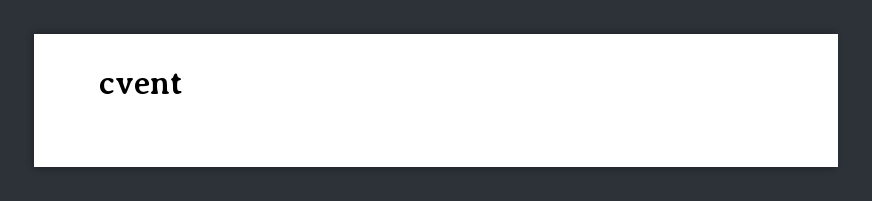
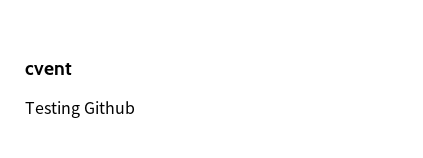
(183, 83) none -> [25,101,136,118] // Testing Github

